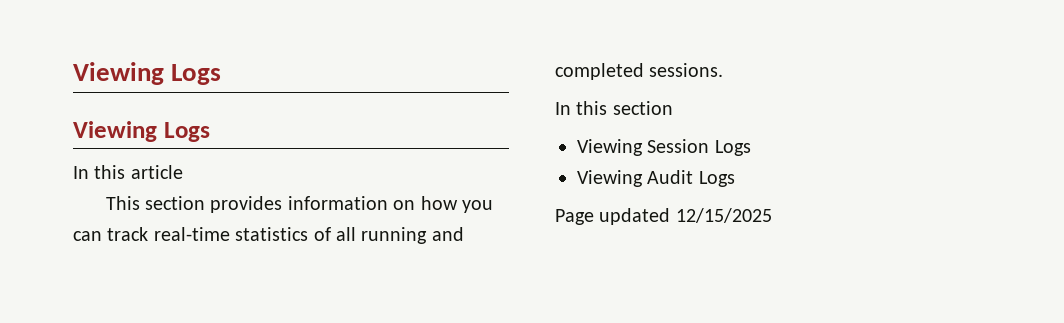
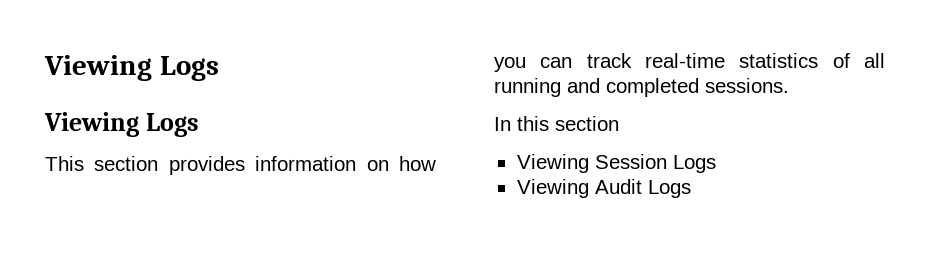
[73,165,183,179] // In this article -> (200, 125) none
[555,208,772,225] // Page updated 12/15/2025 -> (691, 189) none

